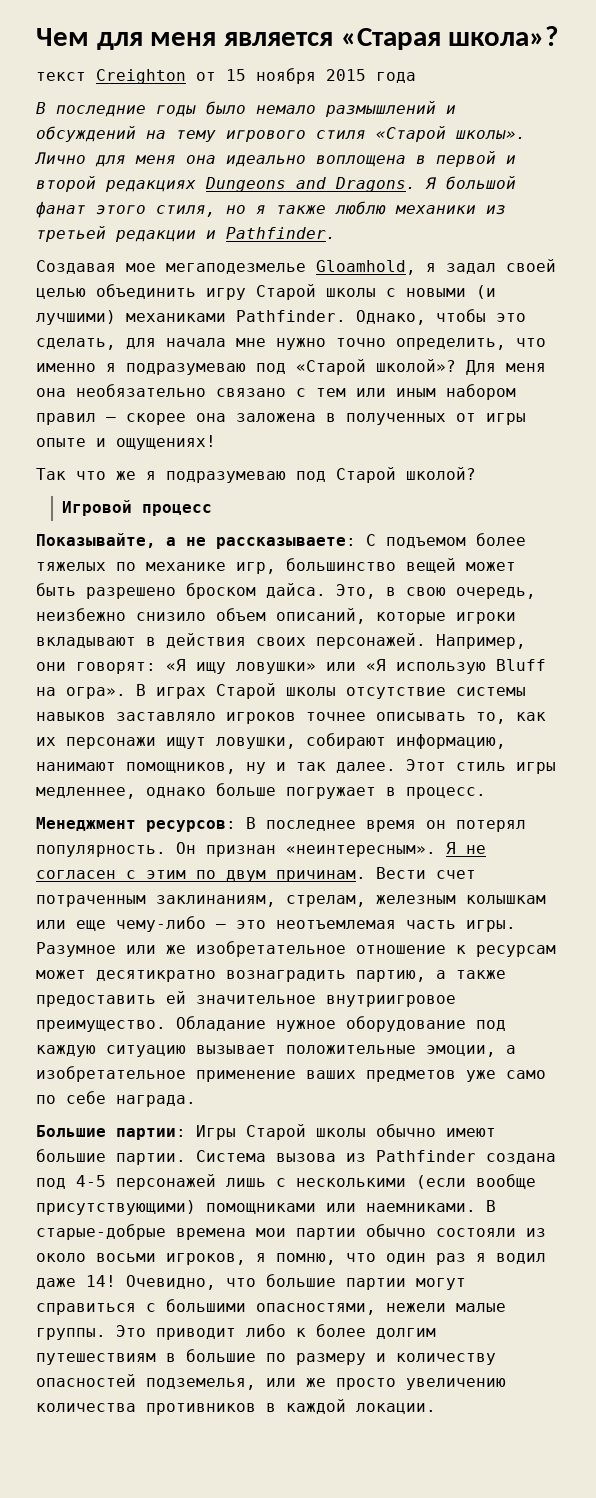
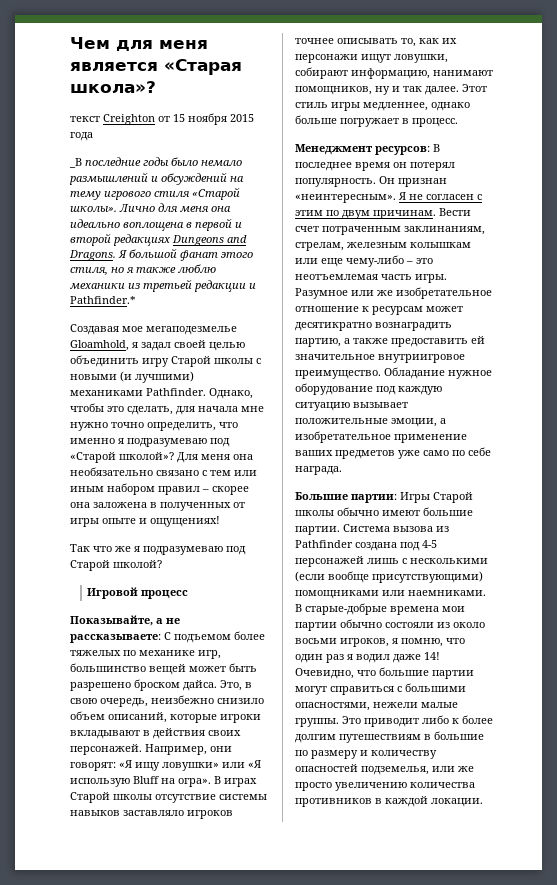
[36,102,46,114] В -> [69,158,82,168] _В
[226,227,336,239] Pathfinder. -> [70,296,136,304] Pathfinder.*

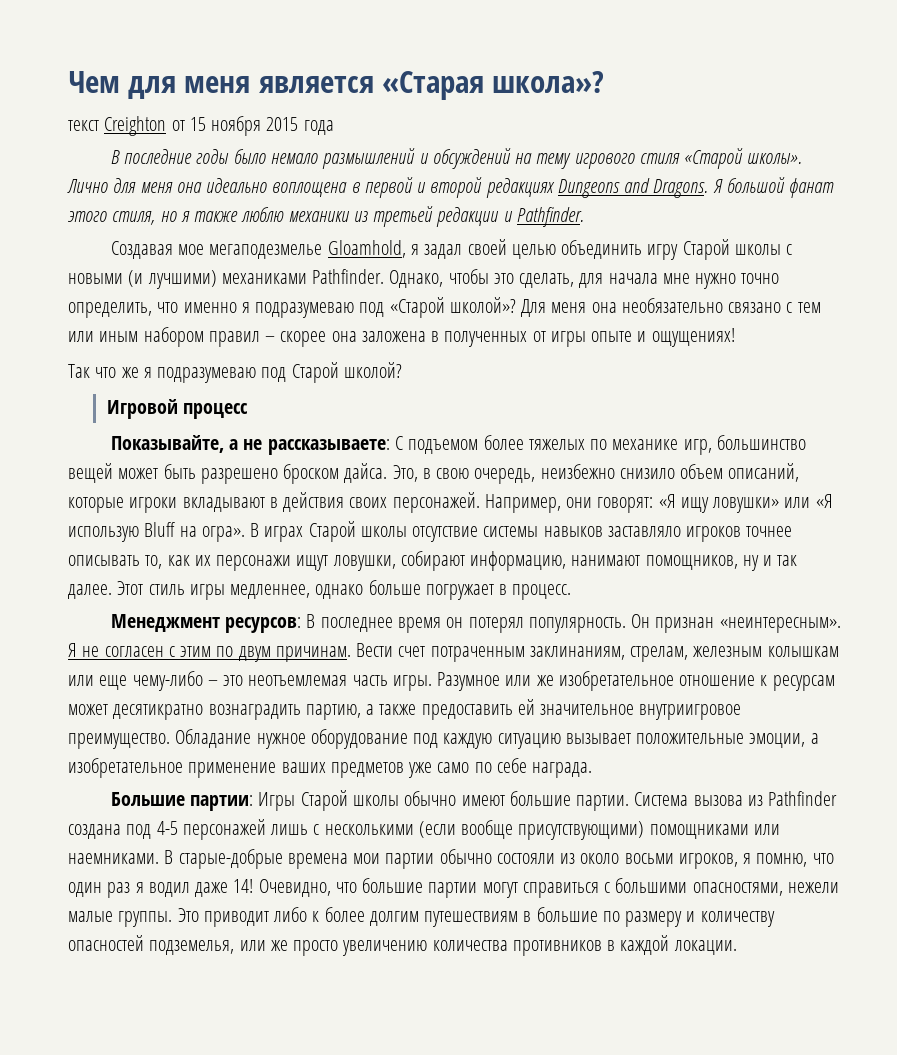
[69,158,82,168] _В -> [110,150,120,164] В
[70,296,136,304] Pathfinder.* -> [516,207,584,227] Pathfinder.

